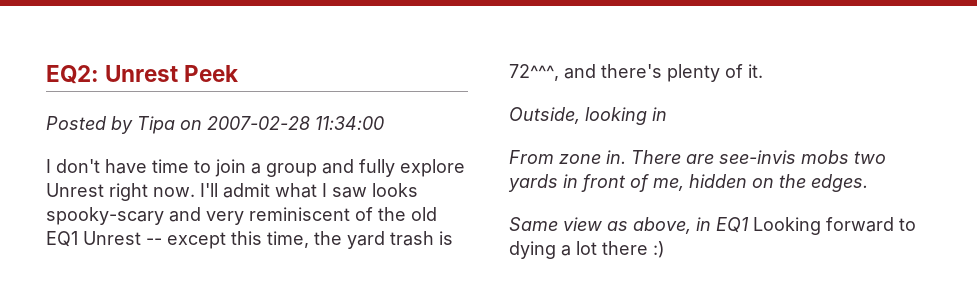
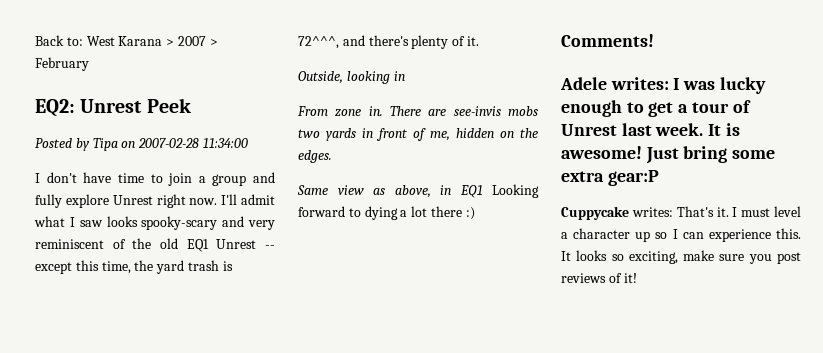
(46, 74) none -> [35,35,218,46] [35,57,89,71] Back to: West Karana > 2007 > February //
(665, 249) none -> [561,34,654,47] [560,77,766,94] [561,100,751,117] [561,123,740,136] [561,146,776,164] [561,170,659,186] [561,206,801,220] [561,228,801,242] [561,250,801,264] [561,273,637,283] // Comments! // Adele writes: I was lucky enough to get a tour of Unrest last week. It is awesome! Just bring some extra gear:P // Cuppycake writes: That's it. I must level a character up so I can experience this. It looks so exciting, make sure you post reviews of it!

